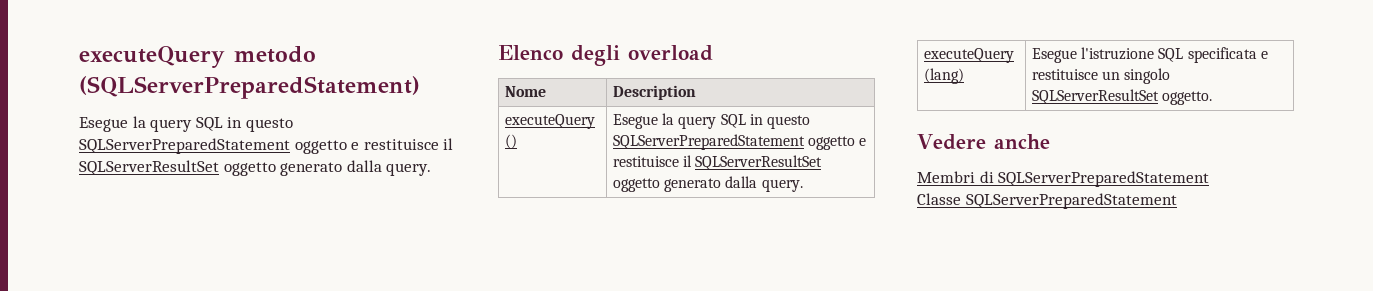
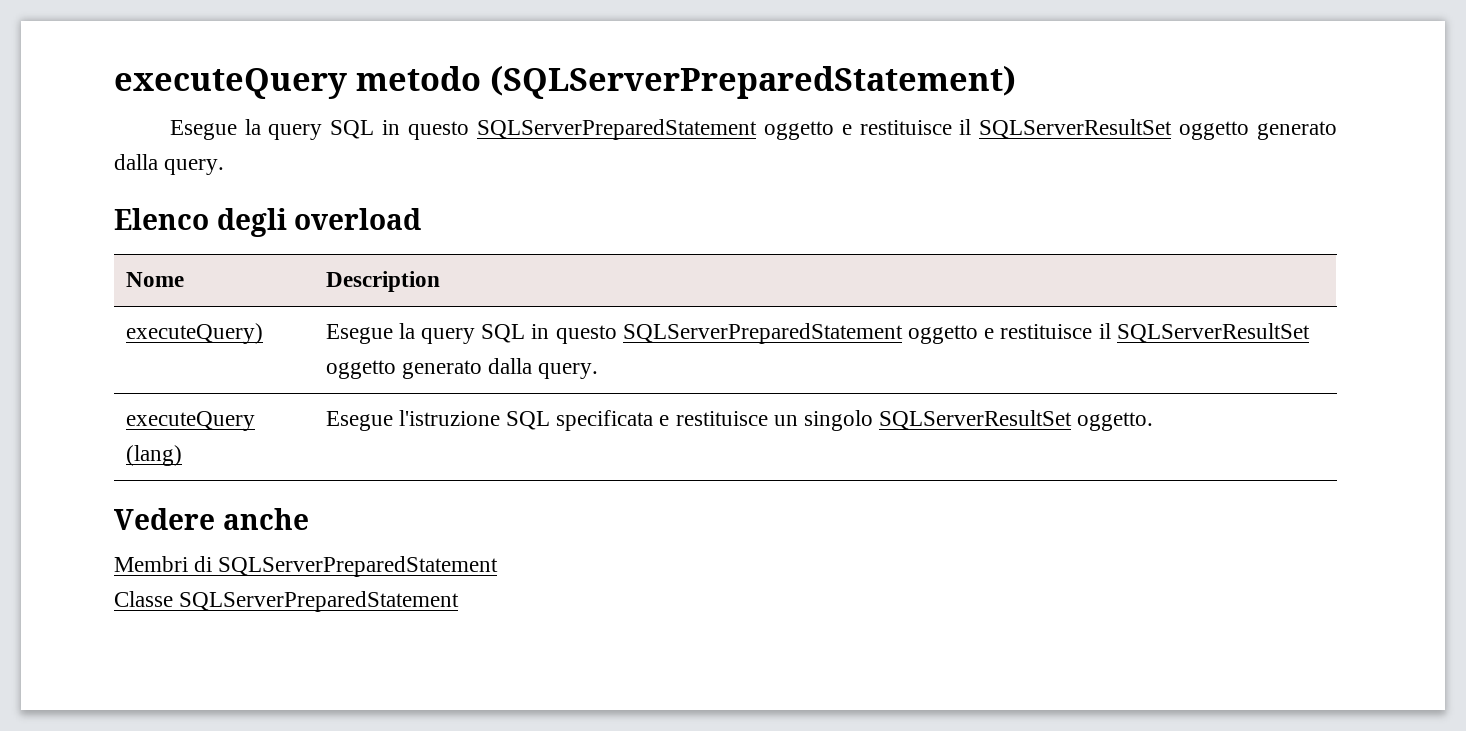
[504,114,595,129] [504,134,517,149] executeQuery () -> [125,323,263,344] executeQuery)

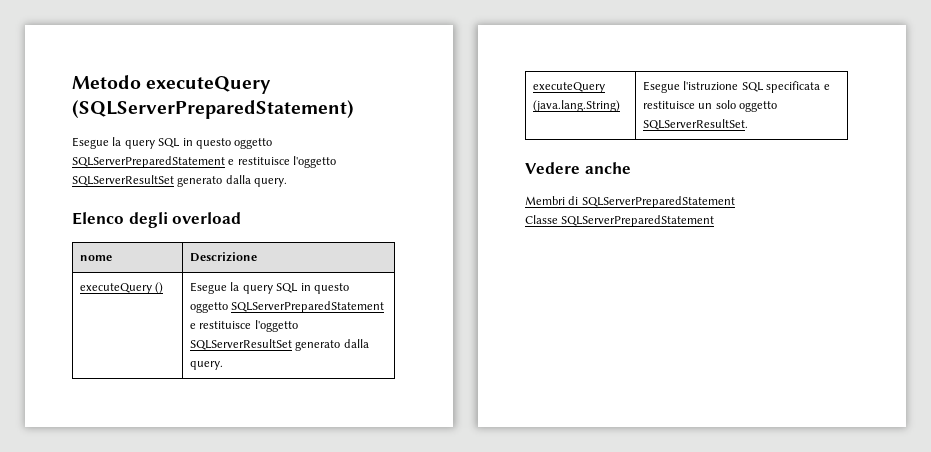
[114,66,481,99] executeQuery metodo -> [72,75,272,94] Metodo executeQuery
[476,119,1250,140] SQLServerPreparedStatement oggetto e restituisce il SQLServerResultSet oggetto -> [234,138,273,149] [72,156,337,168] [72,175,174,186] oggetto SQLServerPreparedStatement e restituisce l'oggetto SQLServerResultSet
[125,272,184,287] [325,271,440,292] [125,323,263,344] [325,323,1310,344] [325,360,396,379] Nome | Description // executeQuery) | Esegue la query SQL in questo SQLServerPreparedStatement oggetto e restituisce il SQLServerResultSet oggetto -> [80,255,113,261] [190,252,258,262] [80,282,164,294] [190,282,349,294] [190,301,385,313] [190,320,298,332] [190,339,293,350] nome | Descrizione // executeQuery () | Esegue la query SQL in questo oggetto SQLServerPreparedStatement e restituisce l'oggetto SQLServerResultSet
[125,445,182,466] (lang) -> [533,100,621,112] (java.lang.String)
[804,410,1154,431] singolo SQLServerResultSet oggetto. -> [715,100,778,112] [643,119,749,130] solo oggetto SQLServerResultSet.

